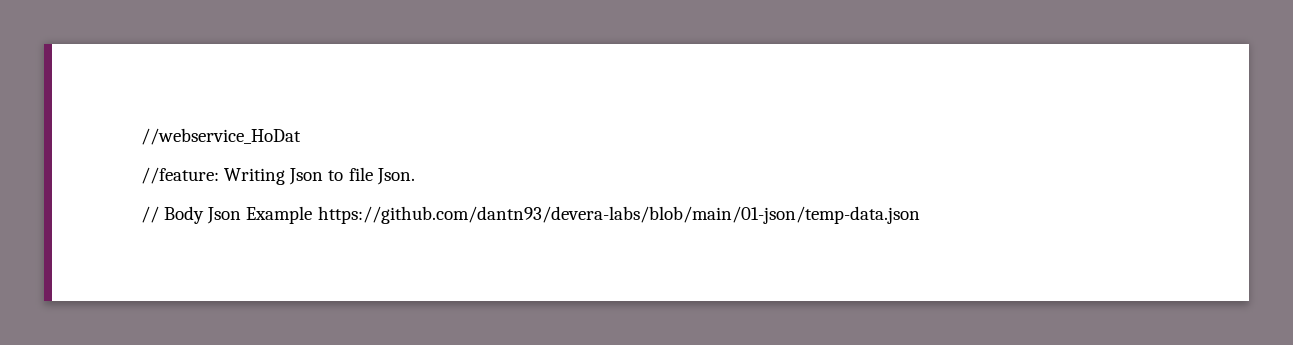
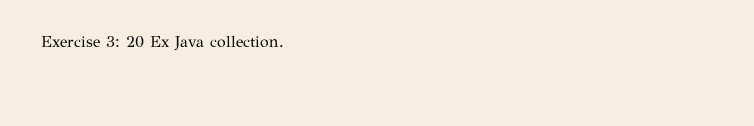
[141,128,301,145] [141,167,415,185] [141,206,920,224] //webservice_HoDat // //feature: Writing Json to file Json. // // Body Json Example https://github.com/dantn93/devera-labs/blob/main/01-json/temp-data.json -> [41,36,284,51] Exercise 3: 20 Ex Java collection.

